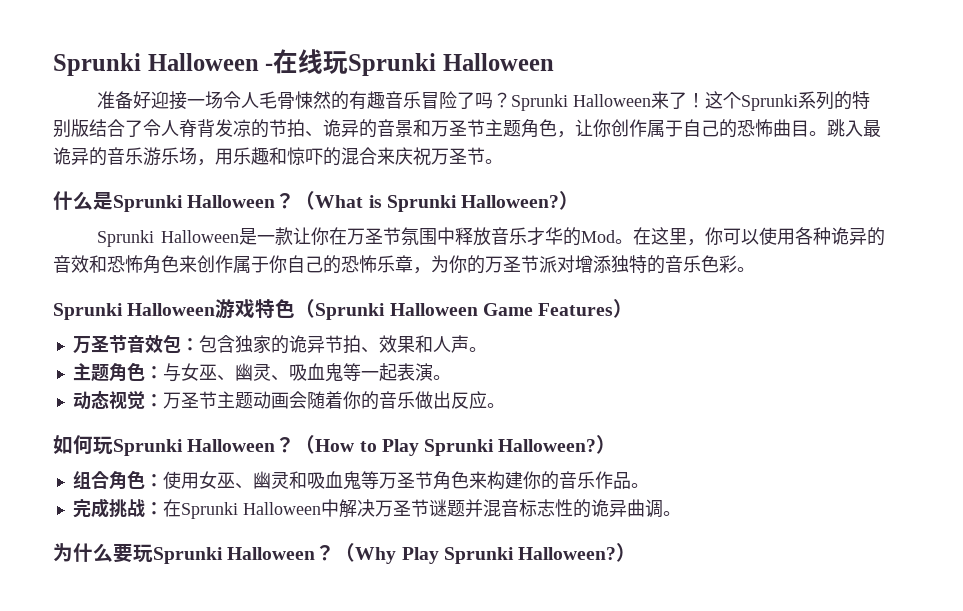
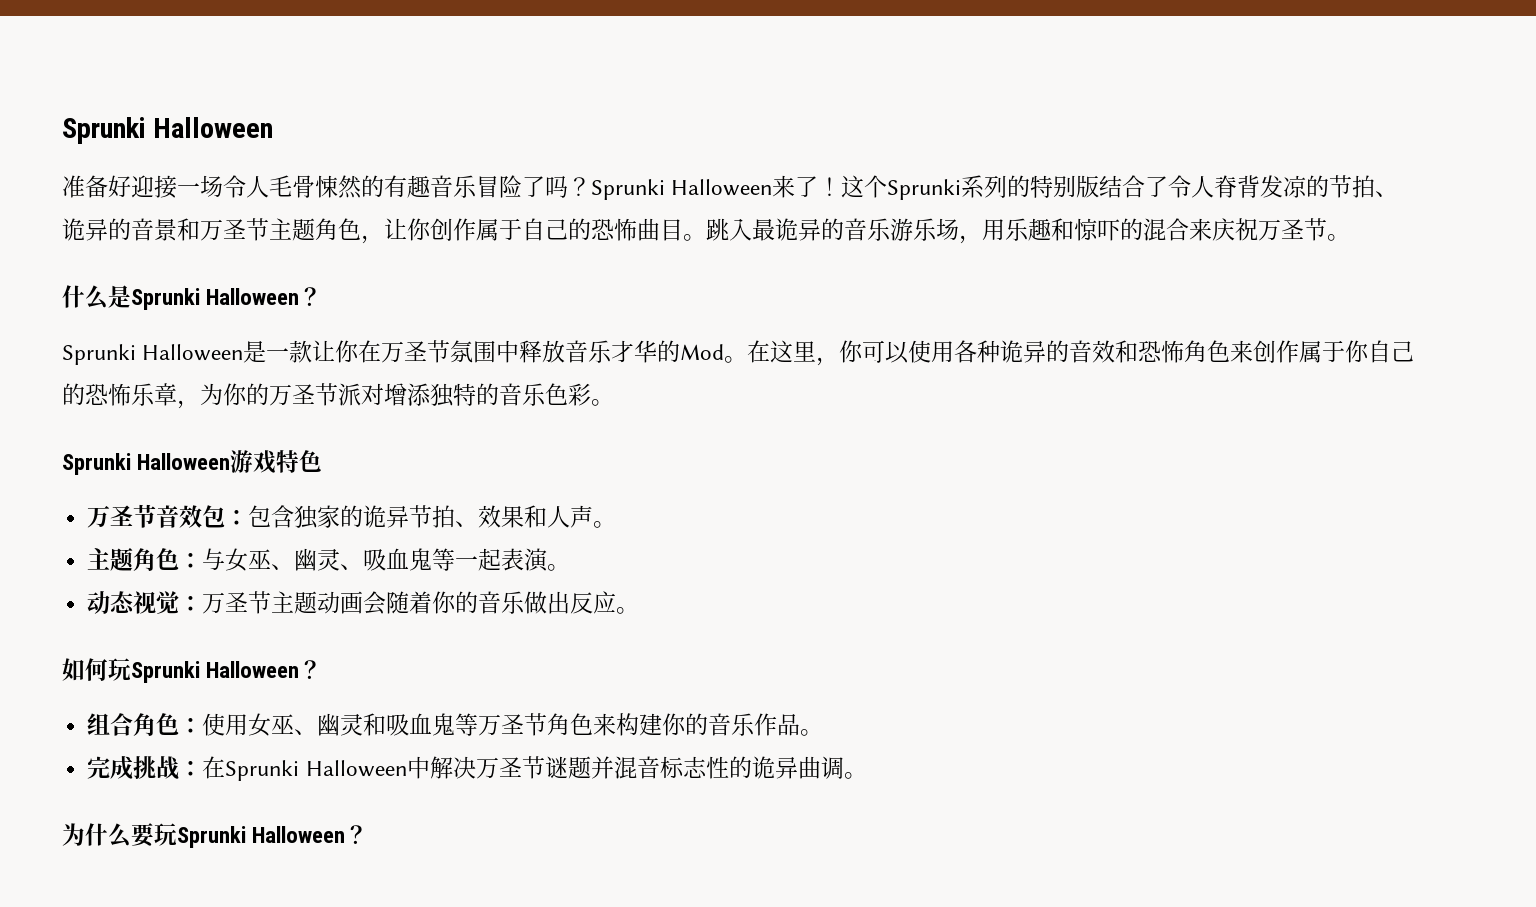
[53,49,554,76] Sprunki Halloween -在线玩Sprunki Halloween -> [62,117,273,144] Sprunki Halloween
[295,191,580,212] （What is Sprunki Halloween?） -> (323, 296) none
[295,299,634,320] （Sprunki Halloween Game Features） -> (323, 461) none
[295,435,617,456] （How to Play Sprunki Halloween?） -> (323, 669) none
[335,543,637,564] （Why Play Sprunki Halloween?） -> (369, 834) none

